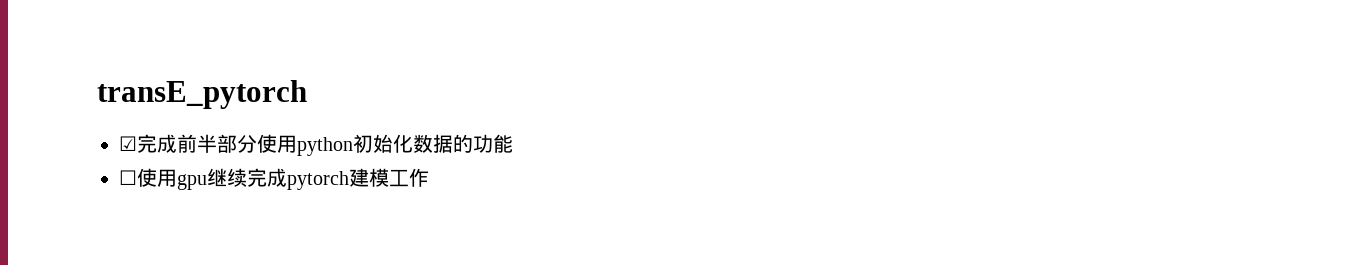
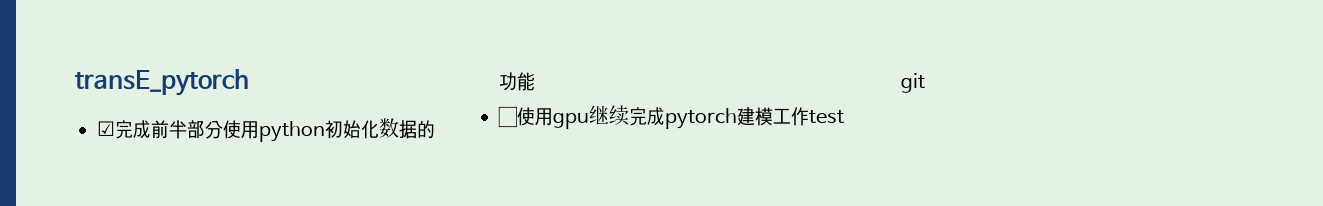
(429, 177) none -> [809,110,844,124] [901,73,925,93] test git

